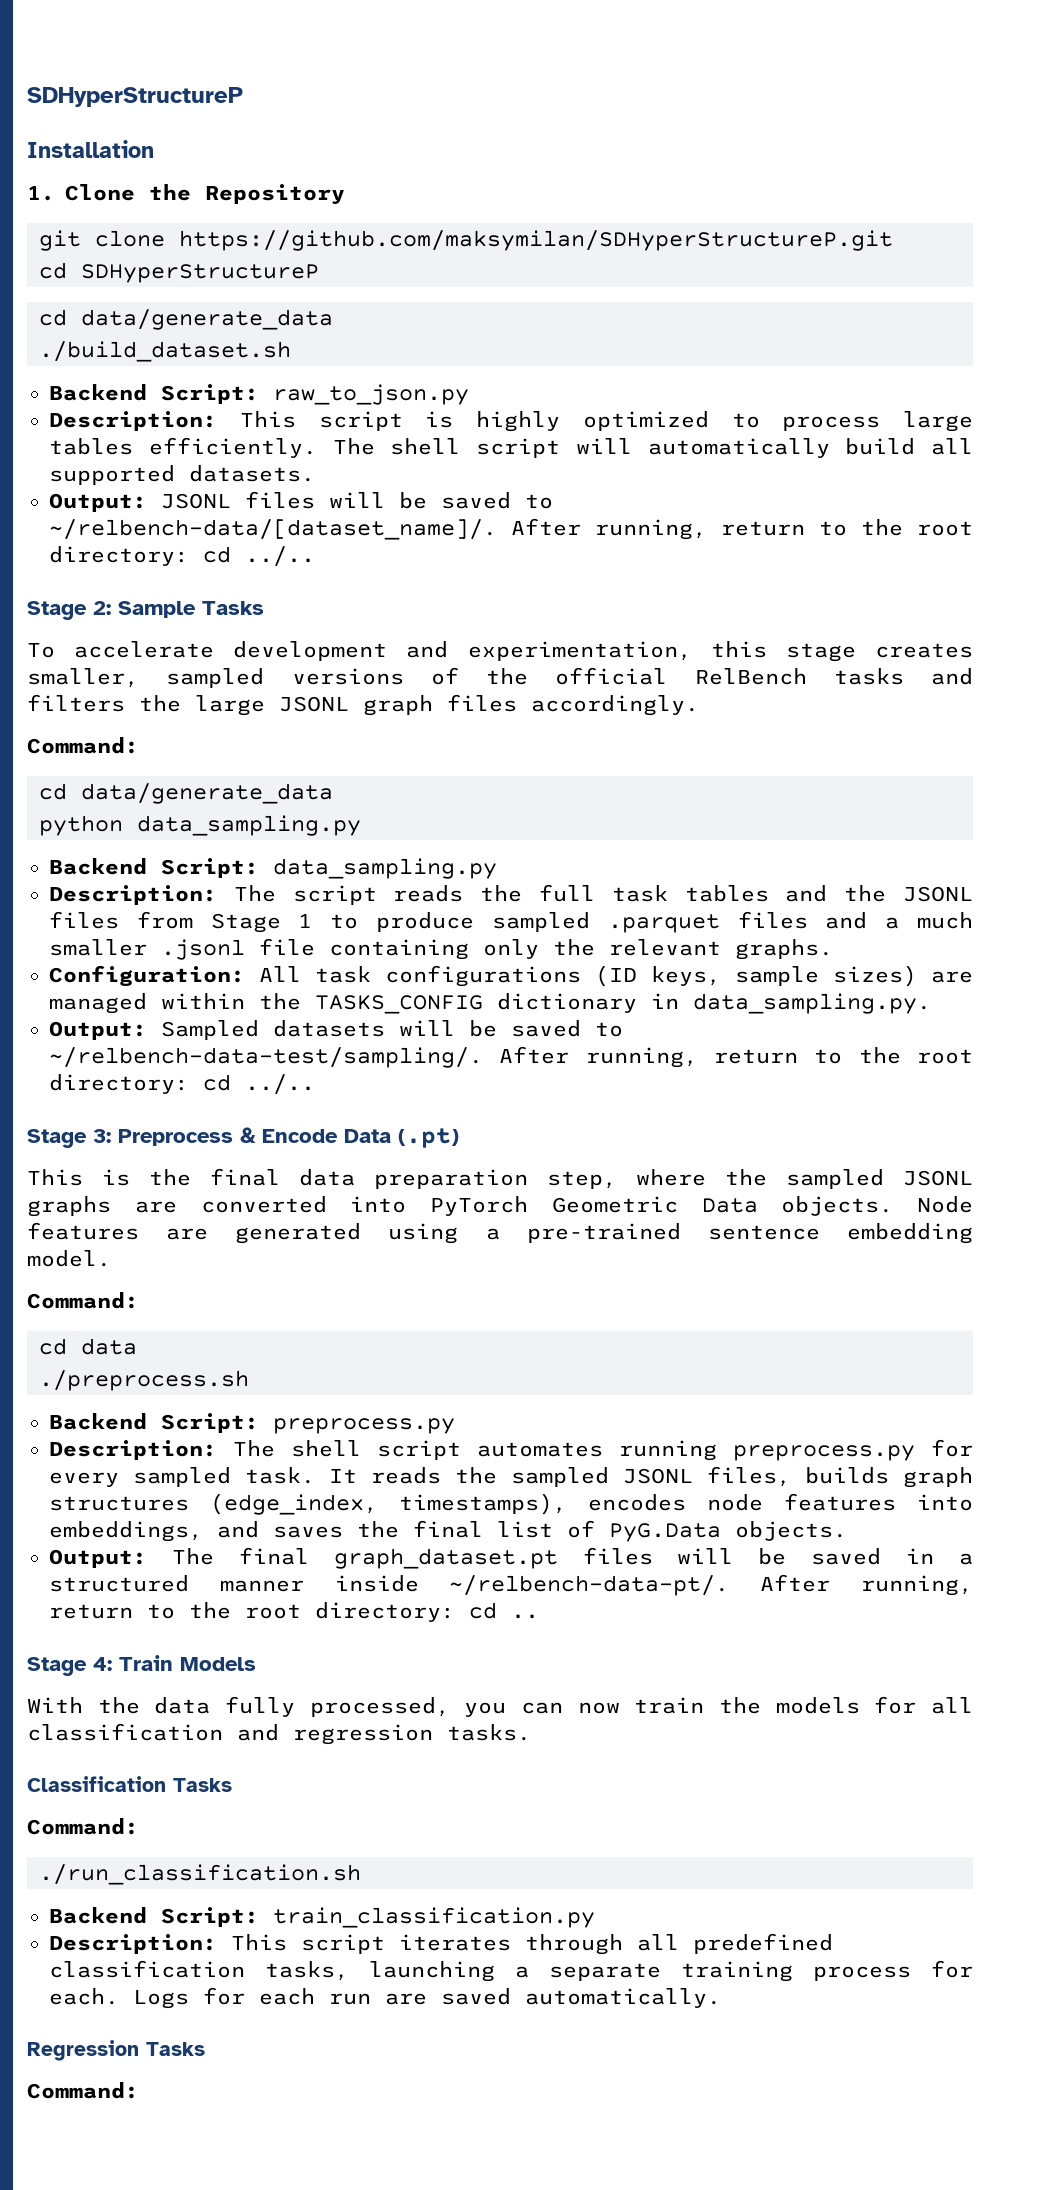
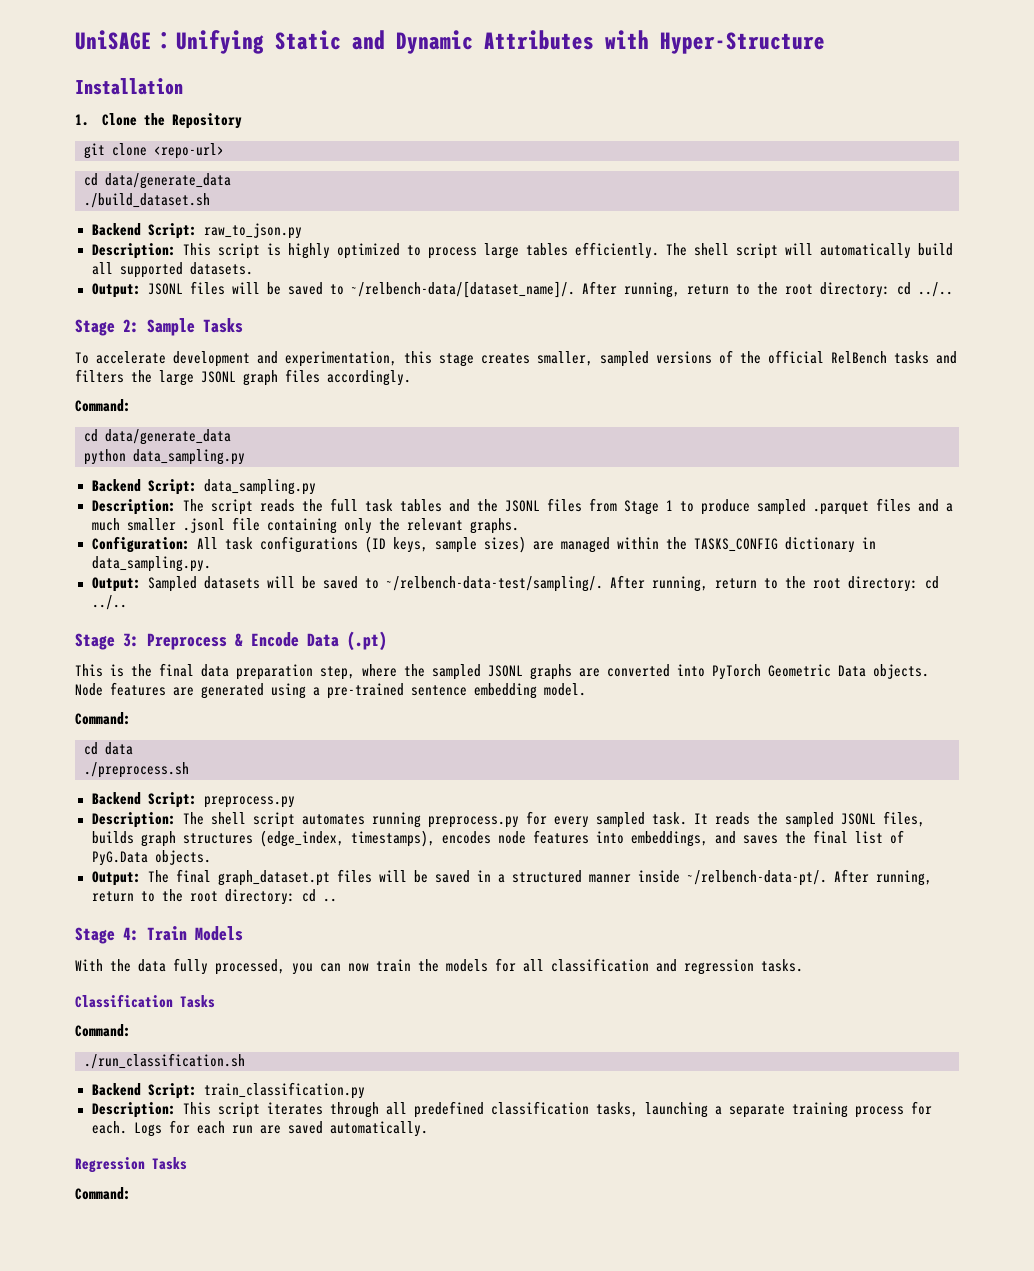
[27,87,243,107] SDHyperStructureP -> [75,30,825,54] UniSAGE：Unifying Static and Dynamic Attributes with Hyper-Structure
[179,230,893,251] [39,262,319,283] https://github.com/maksymilan/SDHyperStructureP.git // cd SDHyperStructureP -> [154,143,224,159] <repo-url>

